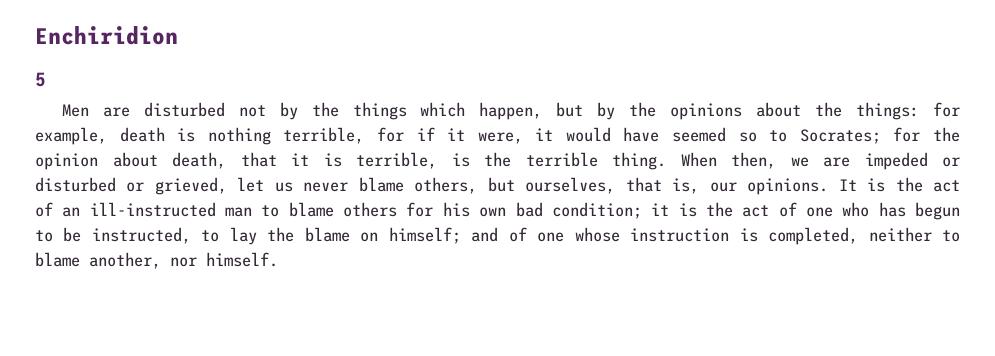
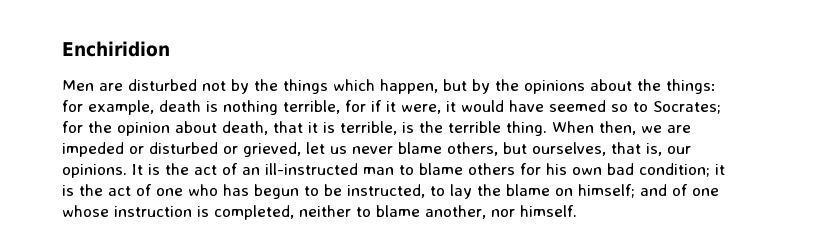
[35,72,46,87] // 5 -> (170, 49) none

